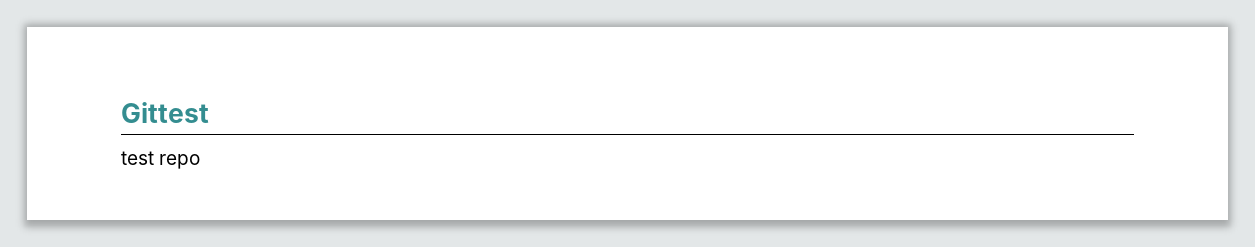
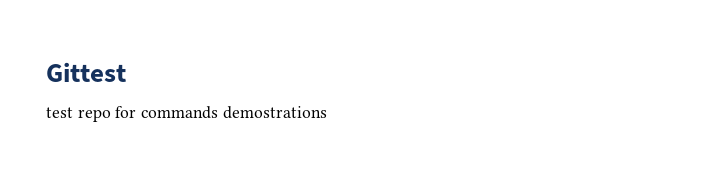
(201, 161) none -> [115,106,327,119] for commands demostrations

